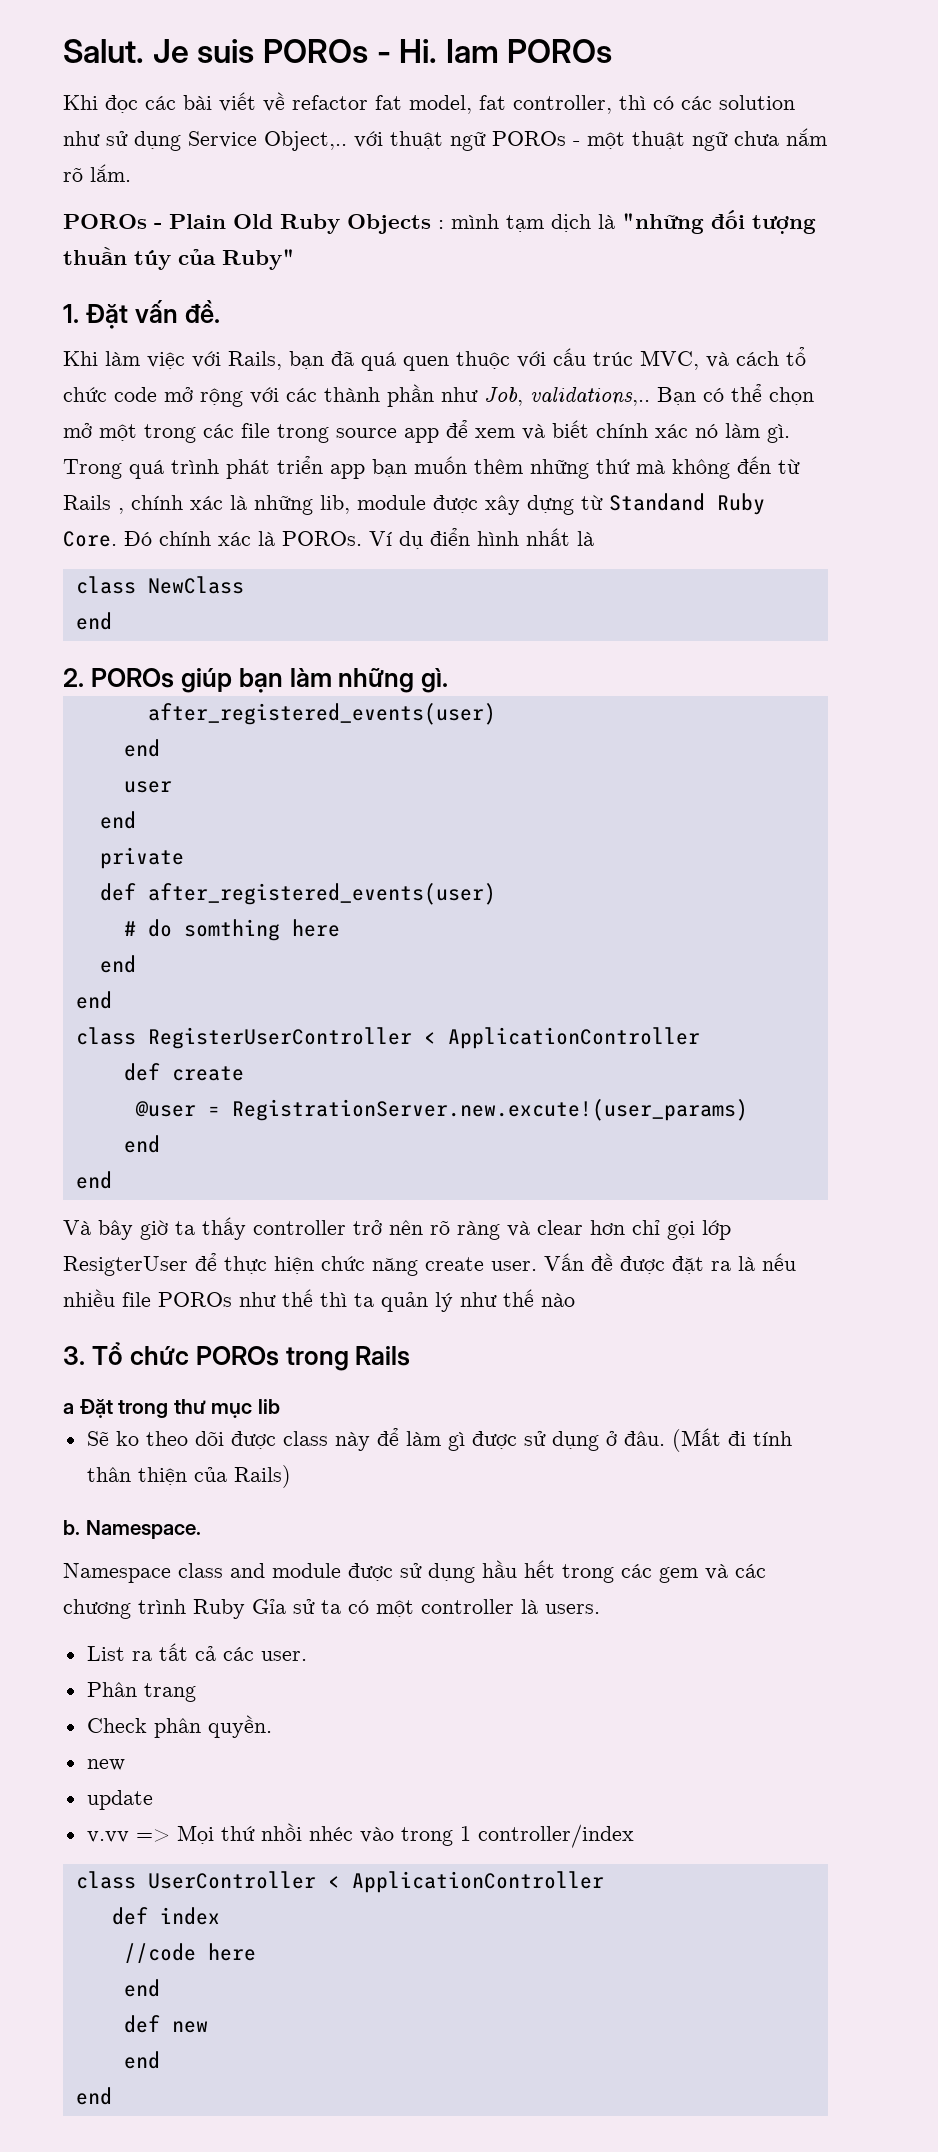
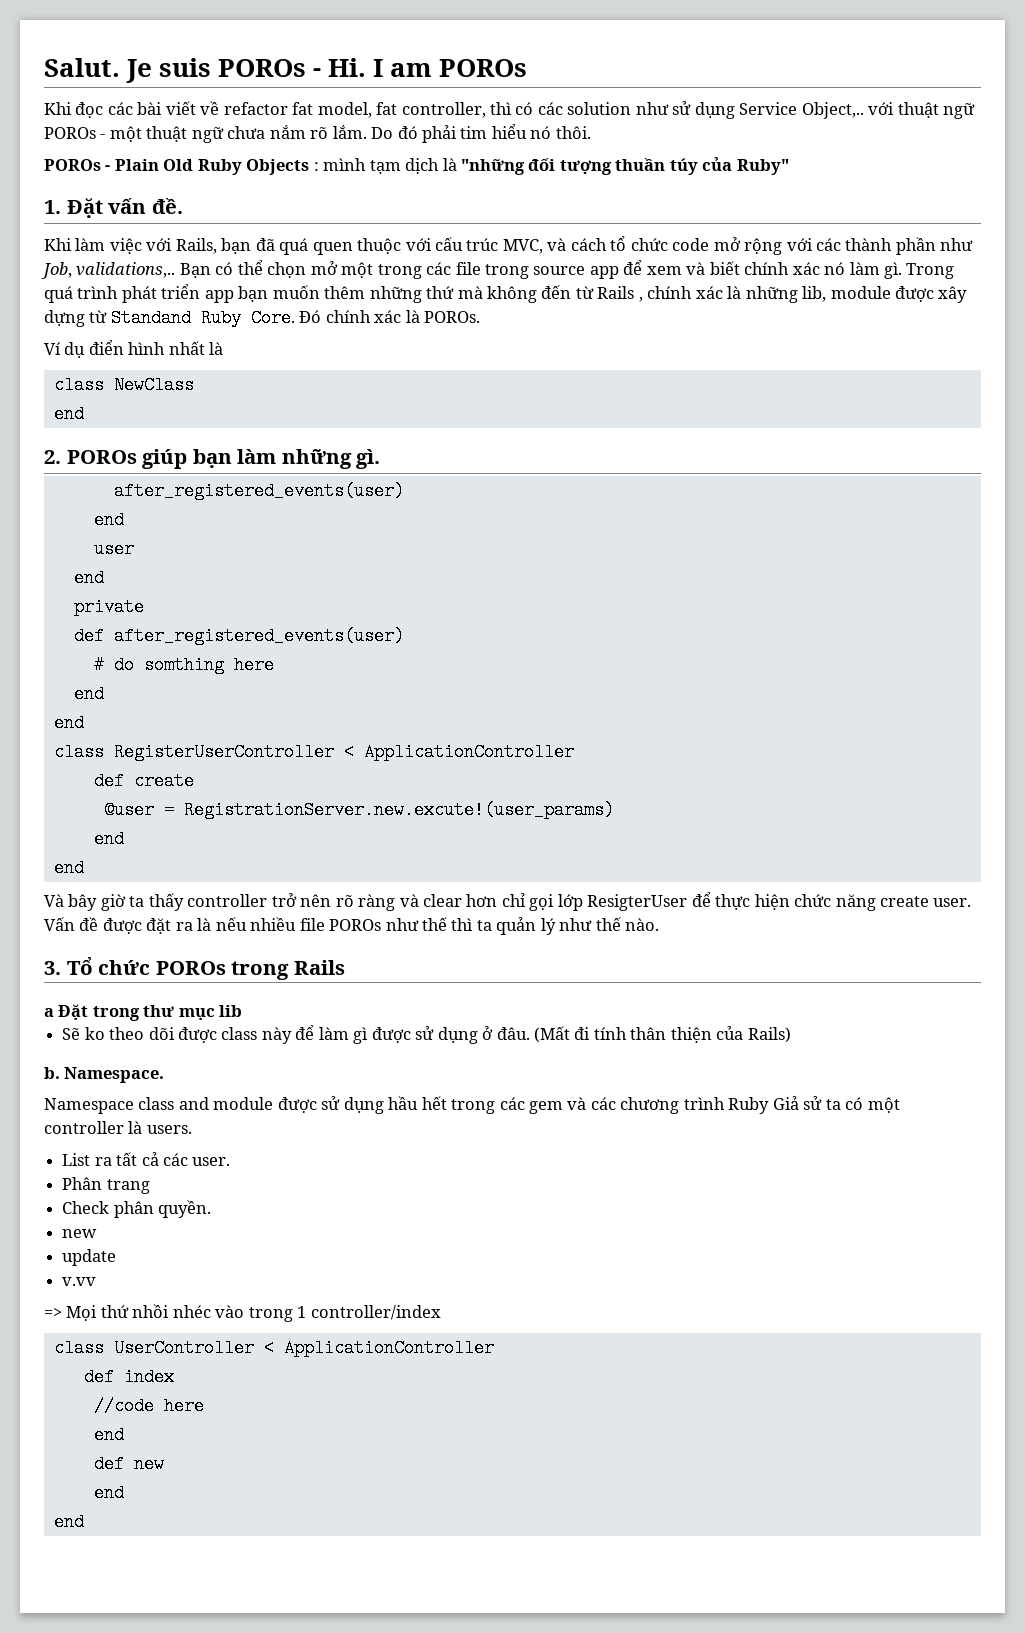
[445,39,499,63] Iam -> [373,59,433,77] I am
(131, 173) none -> [371,124,591,143] Do đó phải tim hiểu nó thôi.
(362, 538) none -> (481, 317) //
[541,1293,575,1307] nào -> [625,918,660,931] nào.
[252,1599,286,1614] Gỉa -> [772,1096,799,1110] Giả
(129, 1837) none -> (97, 1281) //

